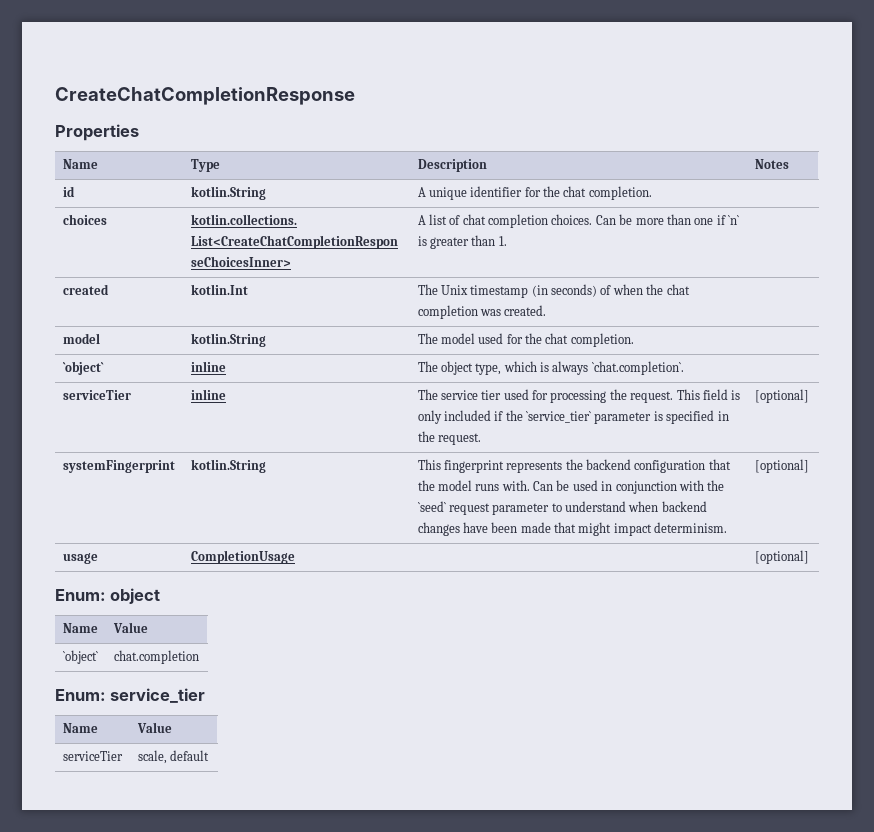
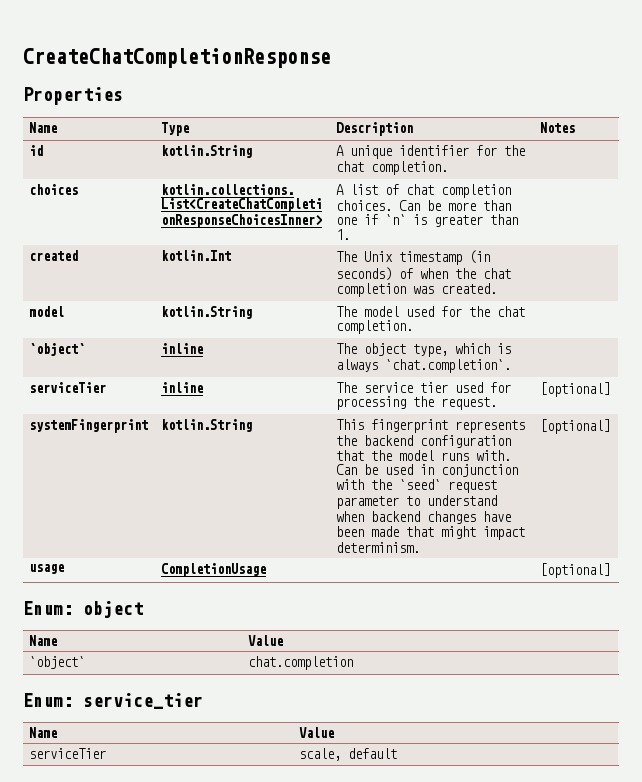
[676,389,741,400] [417,410,729,424] [417,431,481,445] This field is only included if the `service_tier` parameter is specified in the request. -> (498, 403) none

